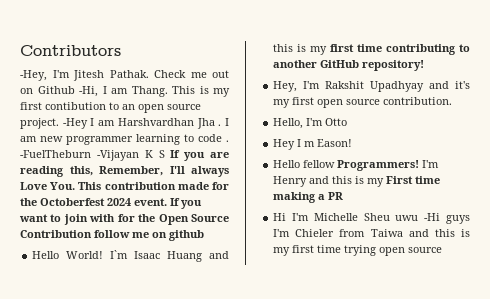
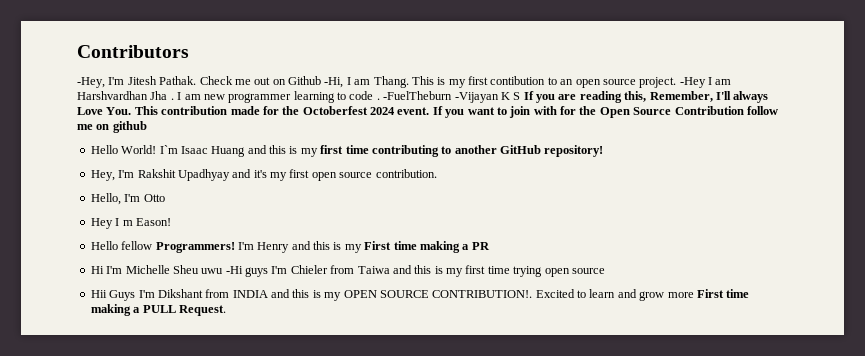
(443, 250) none -> [90,289,750,301] [90,304,226,316] // Hii Guys I'm Dikshant from INDIA and this is my OPEN SOURCE CONTRIBUTION!. Excited to learn and grow more First time making a PULL Request.

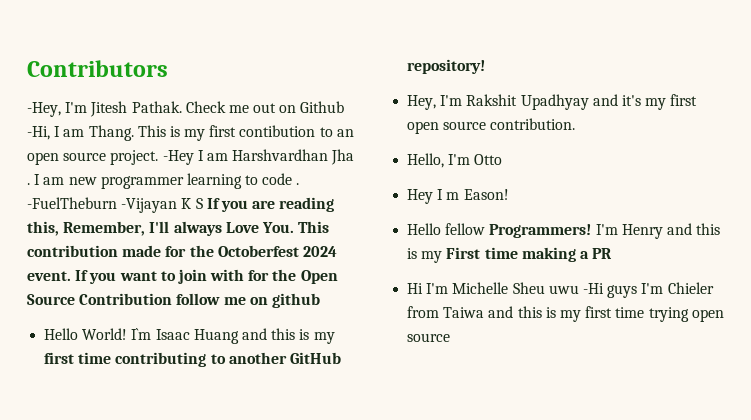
[90,289,750,301] [90,304,226,316] // Hii Guys I'm Dikshant from INDIA and this is my OPEN SOURCE CONTRIBUTION!. Excited to learn and grow more First time making a PULL Request. -> (451, 337) none

